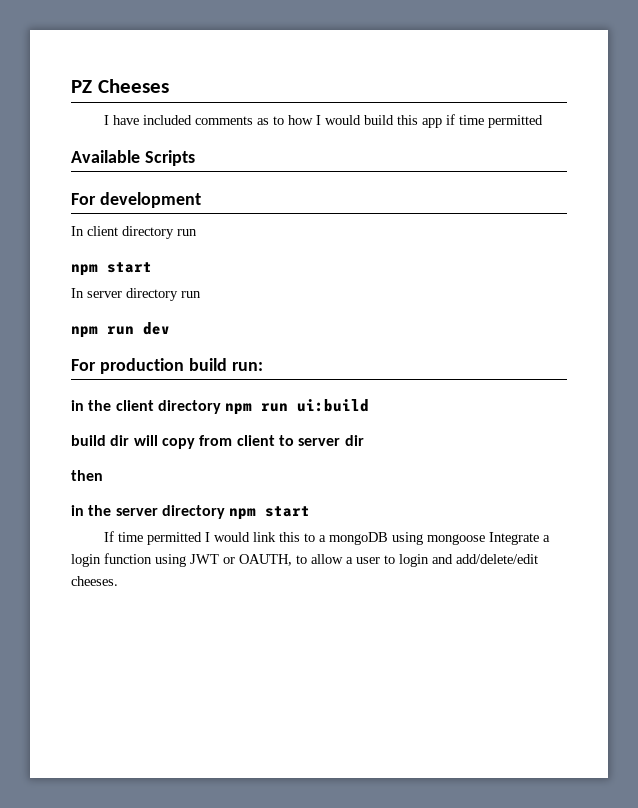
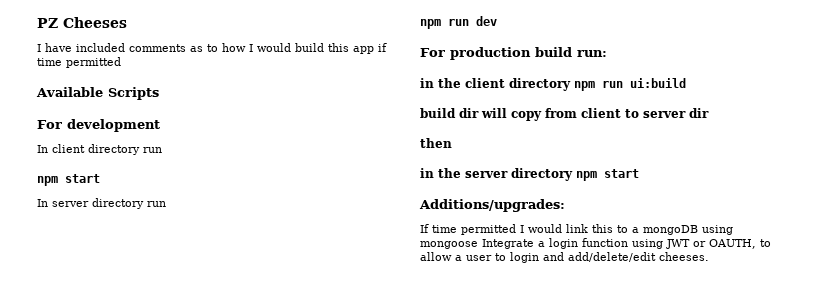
(311, 511) none -> [419,199,565,212] // Additions/upgrades:

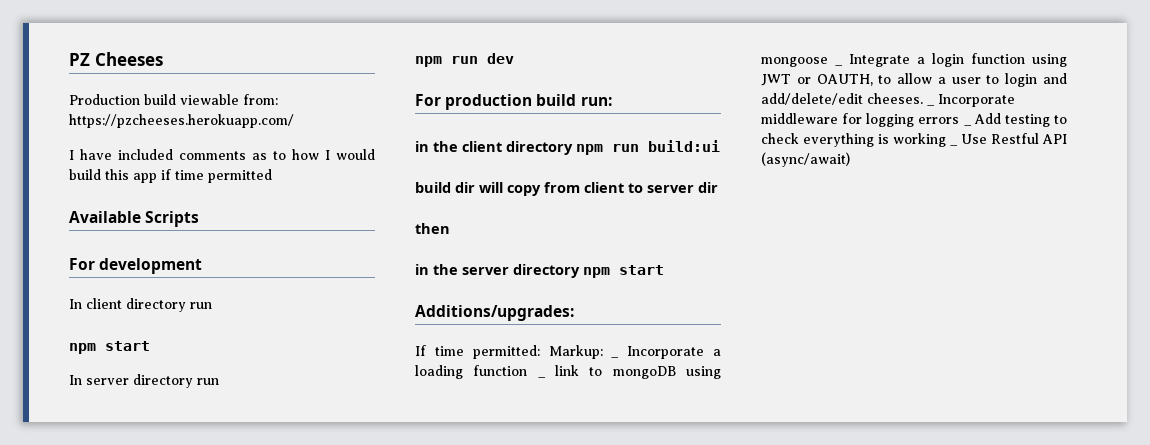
(127, 22) none -> [69,94,278,105] [69,114,294,128] // Production build viewable from: https://pzcheeses.herokuapp.com/
[630,78,686,88] ui:build -> [648,140,720,152] build:ui
[461,224,639,235] permitted I would link this to a -> [472,345,721,359] [415,365,528,379] [537,376,546,378] [555,365,603,376] permitted: Markup: _ Incorporate a loading function _ link to
(478, 245) none -> [835,64,843,66] _
(709, 256) none -> [927,94,1015,107] [761,113,960,127] [963,124,972,126] [973,113,1067,127] [761,133,958,147] [961,133,1067,144] [761,152,850,167] _ Incorporate middleware for logging errors _ Add testing to check everything is working _ Use Restful API (async/await)

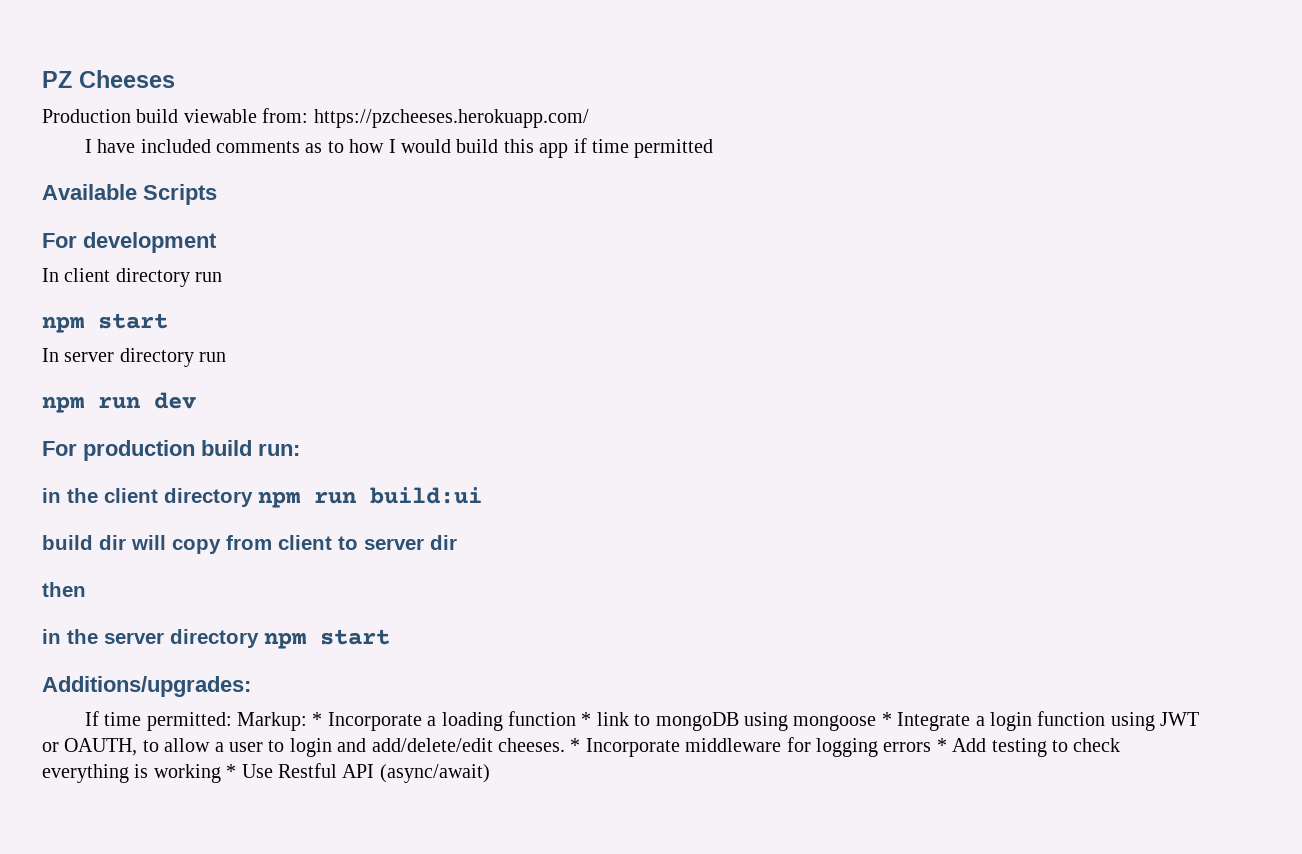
[611,356,620,358] _ -> [312,712,323,726] *
[537,376,546,378] _ -> [581,712,592,726] *
[835,64,843,66] _ -> [881,712,892,726] *
[927,104,935,106] _ -> [570,738,581,752] *
[963,124,972,126] _ -> [936,738,947,752] *
[950,144,958,146] _ -> [226,764,237,778] *

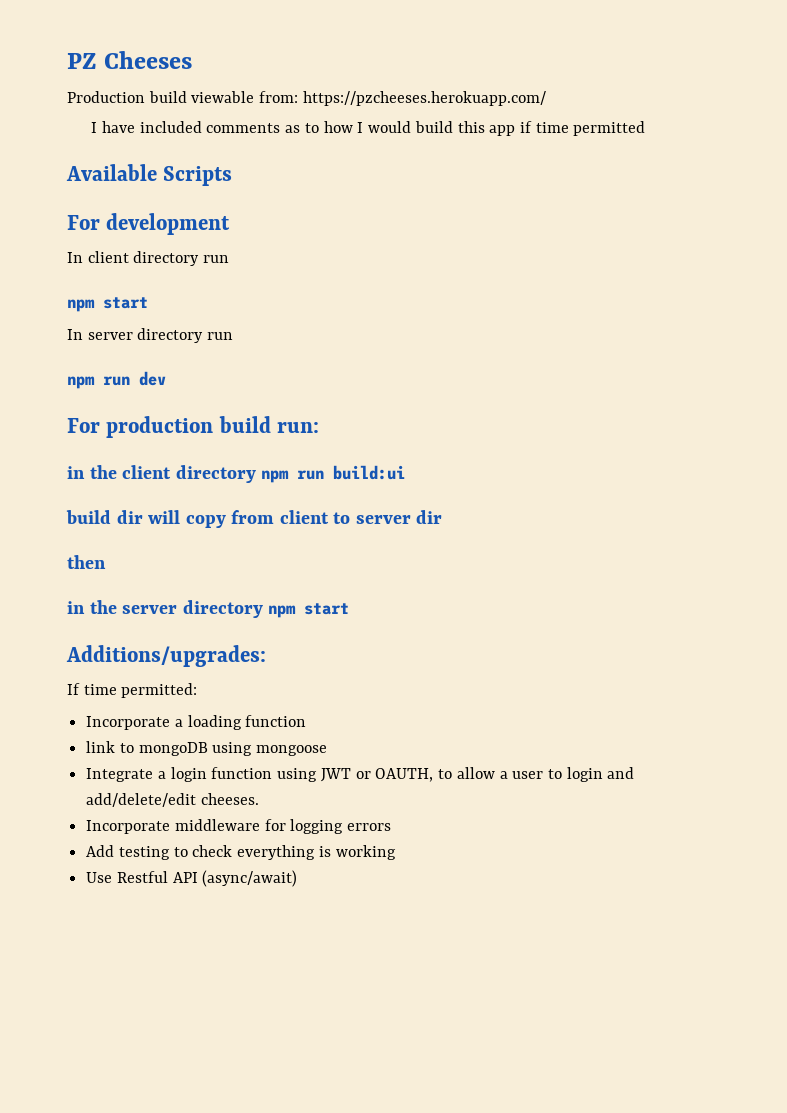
[237,712,323,731] Markup: * -> (198, 690) //
[581,712,592,726] * -> (307, 721) //
[881,712,892,726] * -> (328, 750) //
[570,738,581,752] * -> (259, 799) //
[936,738,947,752] * -> (392, 827) //
[226,764,237,778] * -> (396, 852) //

